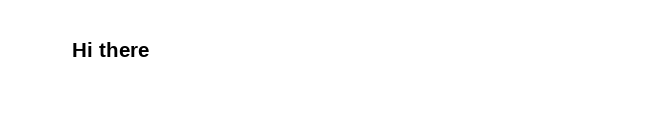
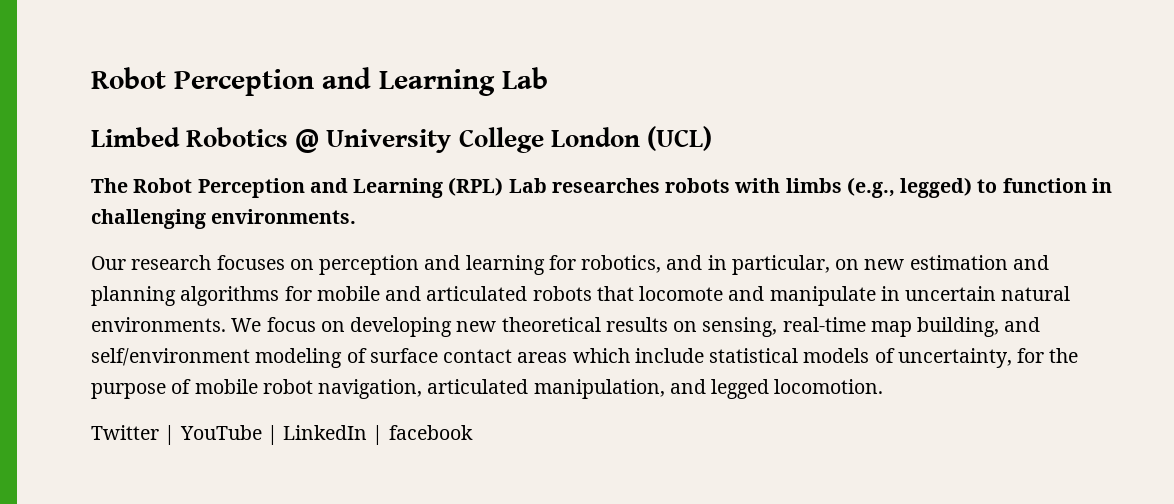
[72,42,149,57] Hi there -> [91,67,548,96] [91,126,712,153] [91,177,1112,198] [91,209,357,229] [91,255,1049,275] [91,286,1071,306] [91,317,1041,337] [91,348,1079,368] [91,379,884,399] [91,425,473,445] Robot Perception and Learning Lab // Limbed Robotics @ University College London (UCL) // The Robot Perception and Learning (RPL) Lab researches robots with limbs (e.g., legged) to function in challenging environments. // Our research focuses on perception and learning for robotics, and in particular, on new estimation and planning algorithms for mobile and articulated robots that locomote and manipulate in uncertain natural environments. We focus on developing new theoretical results on sensing, real-time map building, and self/environment modeling of surface contact areas which include statistical models of uncertainty, for the purpose of mobile robot navigation, articulated manipulation, and legged locomotion. // Twitter | YouTube | LinkedIn | facebook

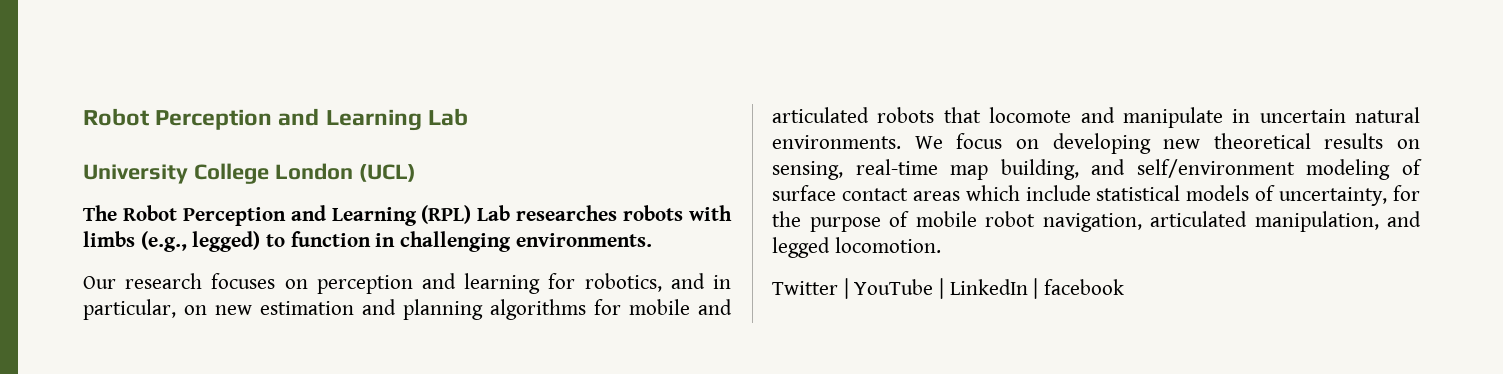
[91,127,320,153] Limbed Robotics @ -> (468, 117) none

